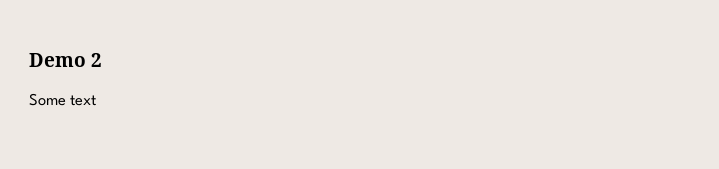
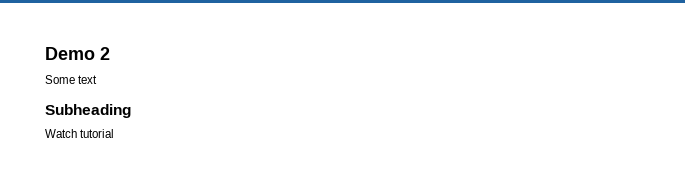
(97, 100) none -> [45,104,131,118] [45,129,115,138] // Subheading // Watch tutorial

